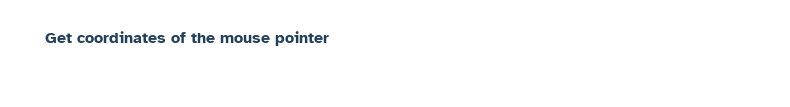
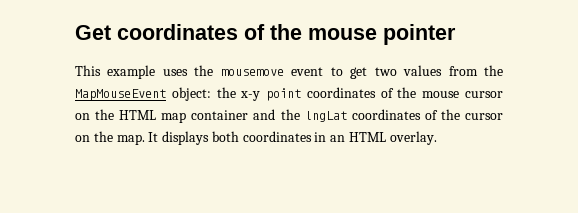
(329, 38) none -> [75,65,503,79] [75,87,503,101] [75,109,503,123] [75,131,437,145] // This example uses the mousemove event to get two values from the MapMouseEvent object: the x-y point coordinates of the mouse cursor on the HTML map container and the lngLat coordinates of the cursor on the map. It displays both coordinates in an HTML overlay.

